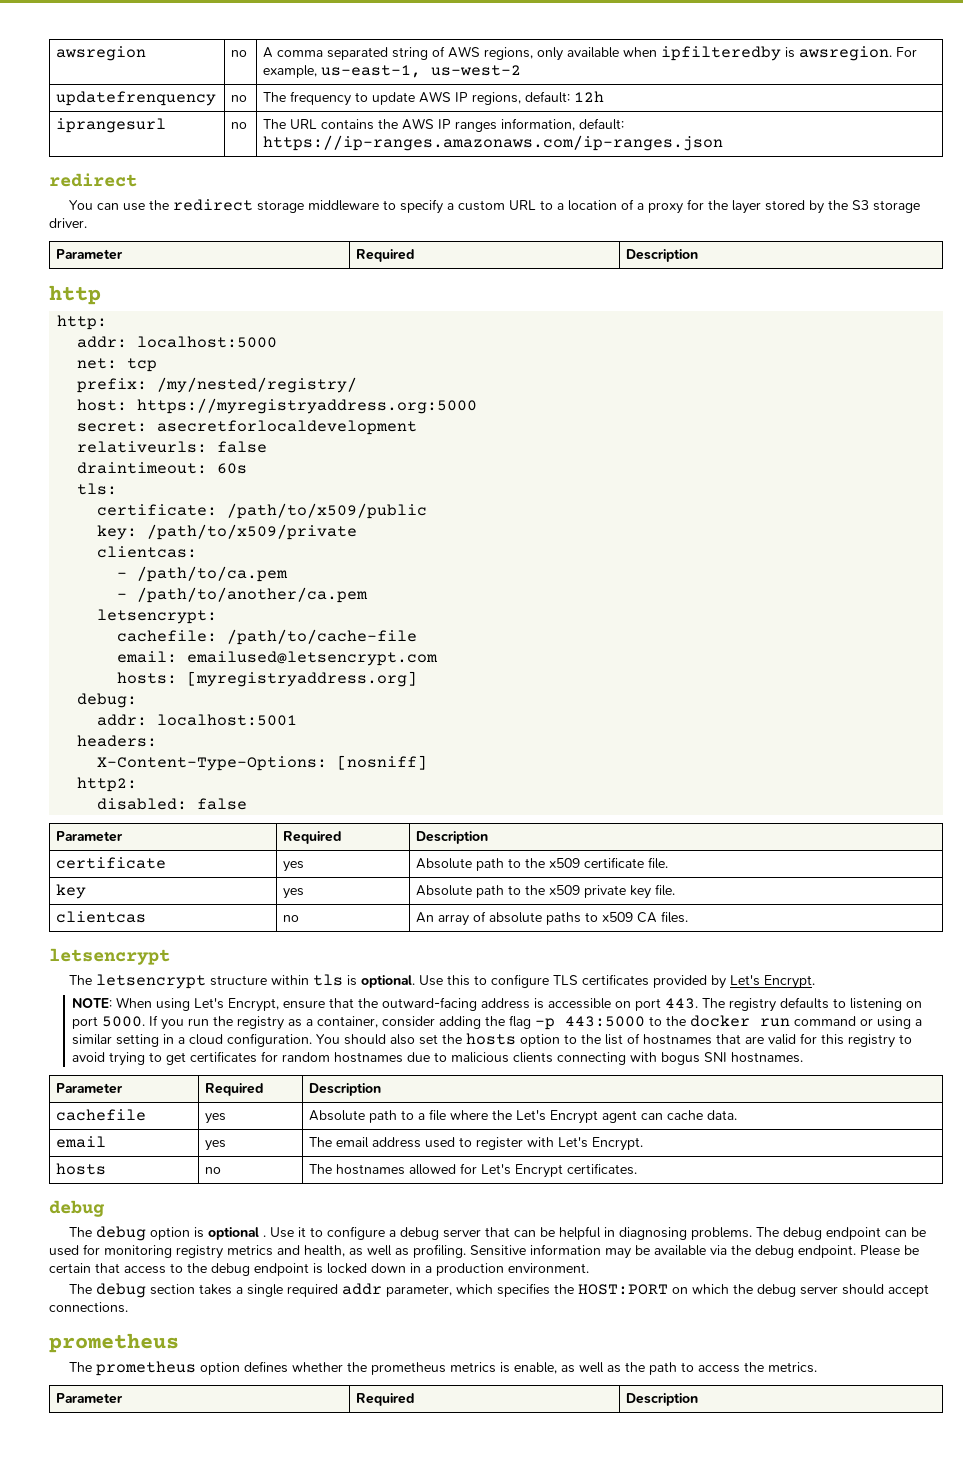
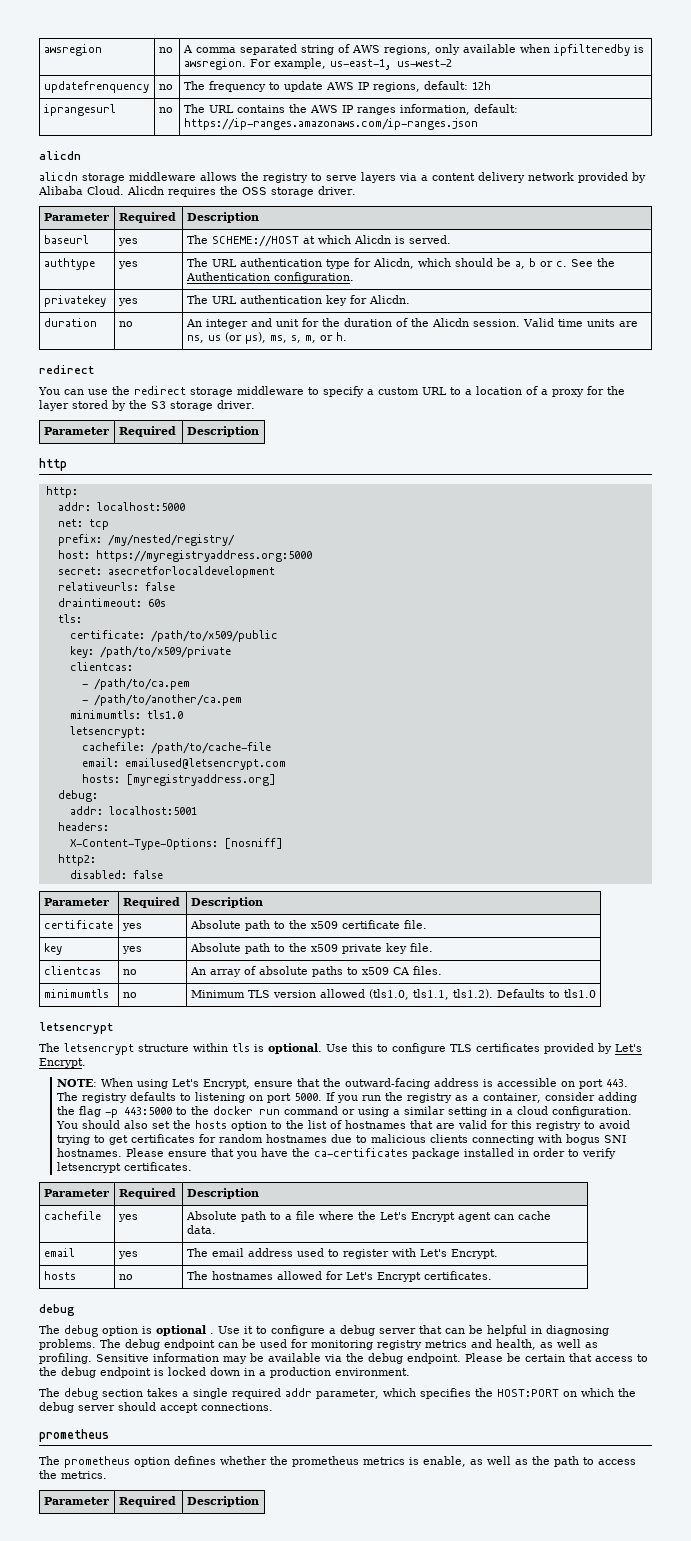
(724, 143) none -> [39,151,81,160] [39,172,646,183] [38,186,356,197] [43,213,109,221] [118,212,176,223] [186,212,259,223] [43,235,89,244] [117,238,138,246] [186,235,451,247] [43,258,95,270] [117,261,138,269] [186,258,615,269] [185,272,354,283] [43,295,106,307] [117,298,138,306] [186,295,410,306] [43,318,97,327] [118,321,133,327] [185,318,638,329] [186,332,347,344] // alicdn // alicdn storage middleware allows the registry to serve layers via a content delivery network provided by Alibaba Cloud. Alicdn requires the OSS storage driver. // Parameter | Required | Description // baseurl | yes | The SCHEME://HOST at which Alicdn is served. // authtype | yes | The URL authentication type for Alicdn, which should be a, b or c. See the Authentication configuration. // privatekey | yes | The URL authentication key for Alicdn. // duration | no | An integer and unit for the duration of the Alicdn session. Valid time units are ns, us (or µs), ms, s, m, or h.
(369, 595) none -> [69,710,183,719] // minimumtls: tls1.0
(689, 917) none -> [43,989,109,998] [122,992,137,998] [190,989,596,1000] // minimumtls | no | Minimum TLS version allowed (tls1.0, tls1.1, tls1.2). Defaults to tls1.0
(804, 1057) none -> [126,1148,617,1159] [57,1162,193,1173] Please ensure that you have the ca-certificates package installed in order to verify letsencrypt certificates.

